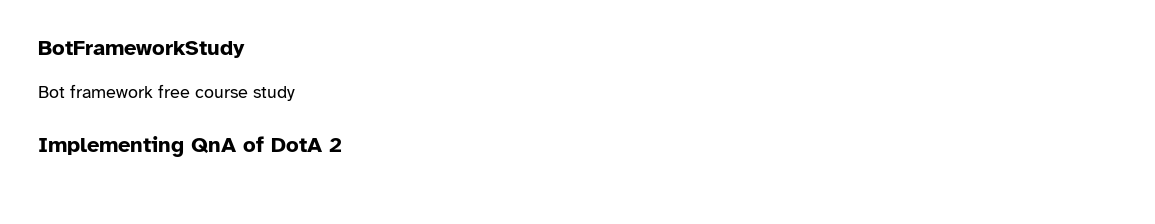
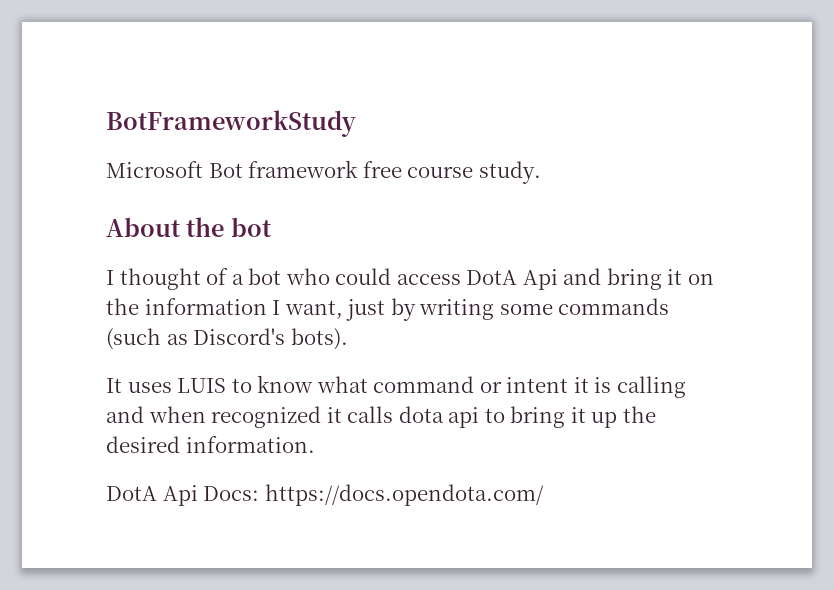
(245, 49) none -> [106,161,203,178] Microsoft
[253,86,295,101] [38,136,342,157] study // Implementing QnA of DotA 2 -> [478,161,541,184] [106,217,272,237] [106,268,714,290] [106,298,670,321] [106,328,348,350] [106,375,686,398] [106,406,656,428] [106,436,315,453] [106,484,544,506] study. // About the bot // I thought of a bot who could access DotA Api and bring it on the information I want, just by writing some commands (such as Discord's bots). // It uses LUIS to know what command or intent it is calling and when recognized it calls dota api to bring it up the desired information. // DotA Api Docs: https://docs.opendota.com/

